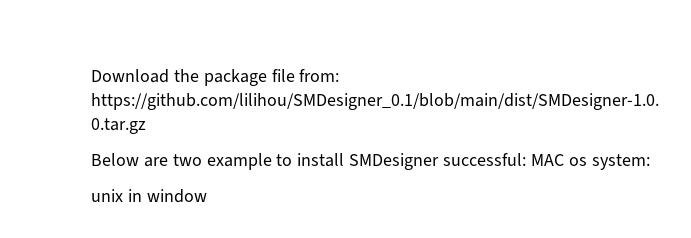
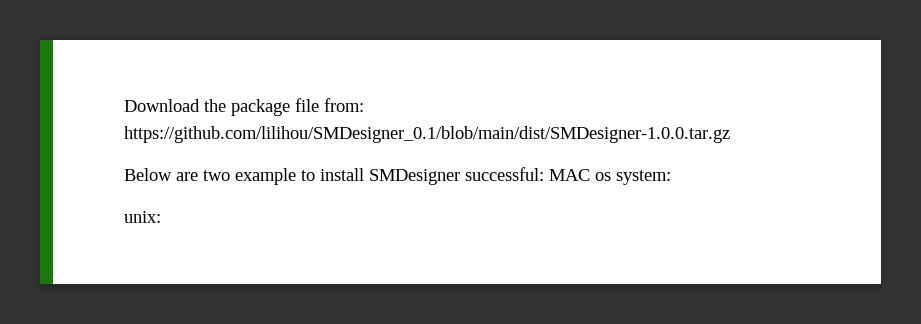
[91,189,207,203] unix in window -> [124,211,161,223] unix:

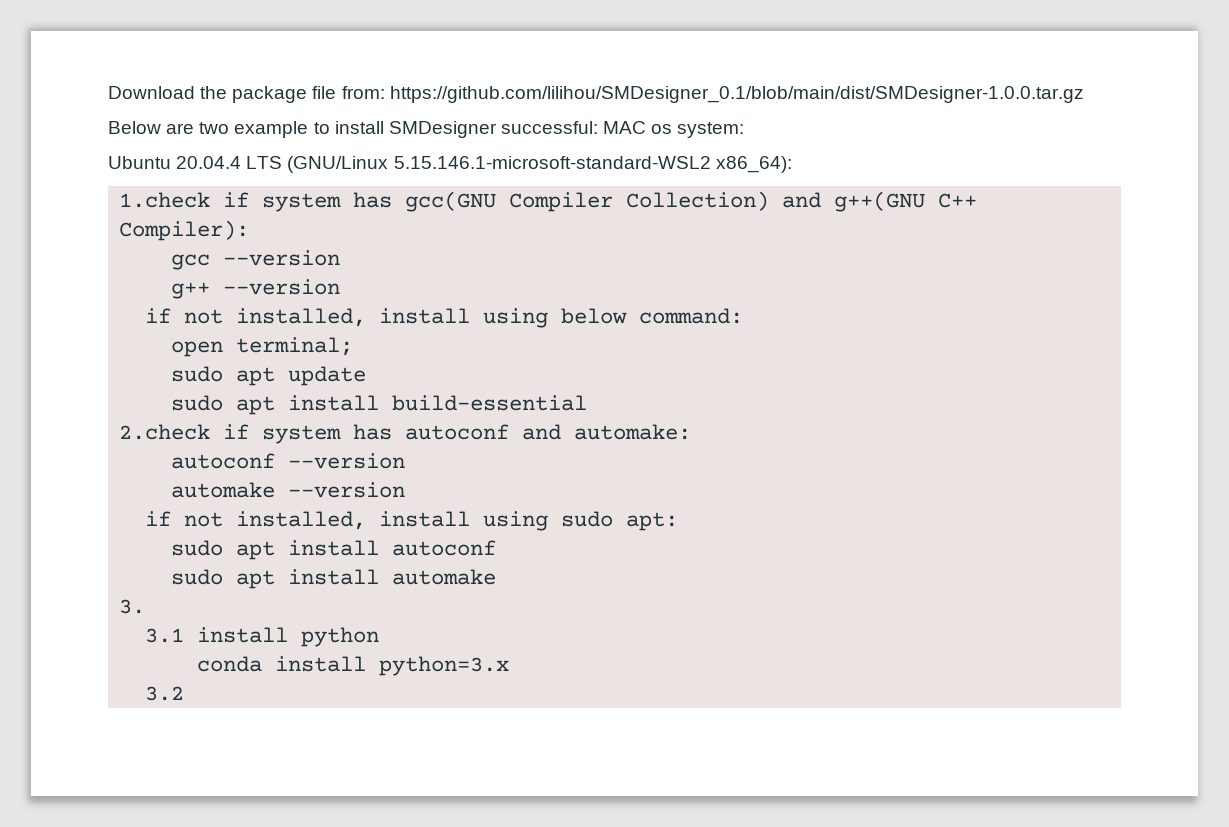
[124,211,161,223] unix: -> [108,156,792,173] [119,191,978,212] [119,220,250,241] [171,250,341,270] [171,279,341,299] [145,308,744,328] [171,337,354,357] [171,366,367,386] [171,395,588,415] [119,424,692,444] [171,453,406,469] [171,482,406,498] [145,511,679,531] [171,540,497,560] [171,569,497,589] [119,599,146,614] [145,627,380,647] [197,656,510,676] [145,686,185,701] Ubuntu 20.04.4 LTS (GNU/Linux 5.15.146.1-microsoft-standard-WSL2 x86_64): // 1.check if system has gcc(GNU Compiler Collection) and g++(GNU C++ Compiler): // gcc --version // g++ --version // if not installed, install using below command: // open terminal; // sudo apt update // sudo apt install build-essential // 2.check if system has autoconf and automake: // autoconf --version // automake --version // if not installed, install using sudo apt: // sudo apt install autoconf // sudo apt install automake // 3. // 3.1 install python // conda install python=3.x // 3.2

